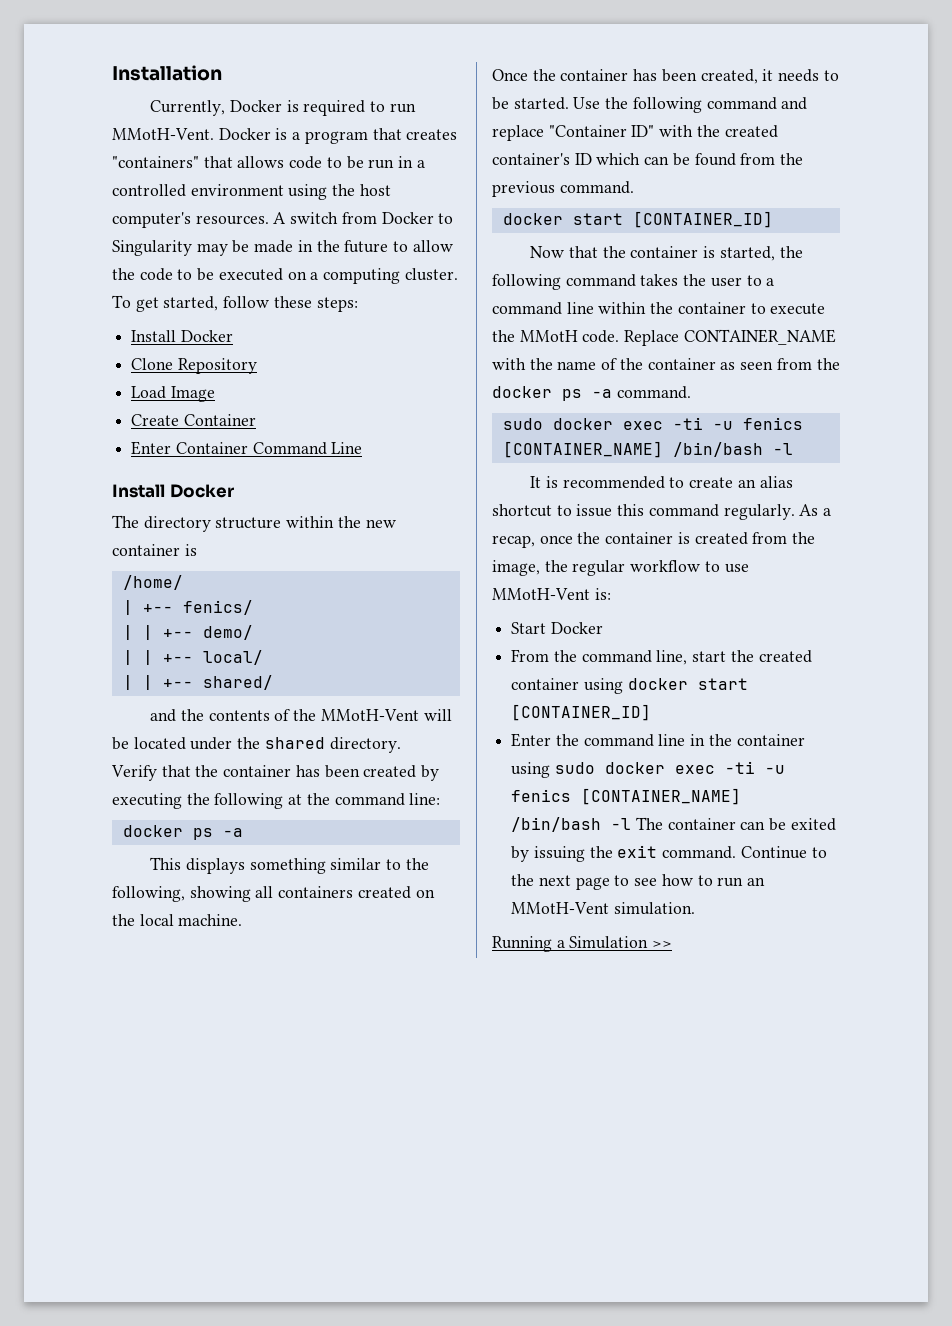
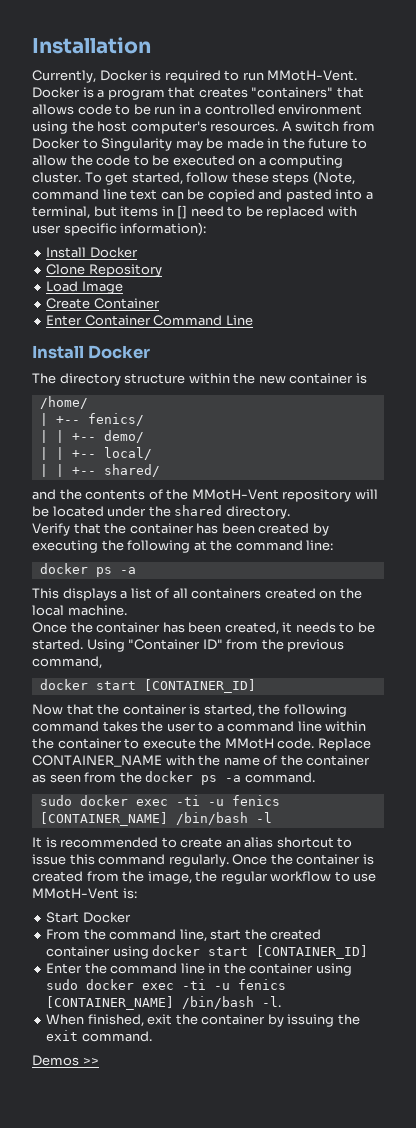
[316,297,358,312] steps: -> [272,171,355,185] [32,189,373,202] [32,205,357,219] [32,222,207,236] steps (Note, command line text can be copied and pasted into a terminal, but items in [] need to be replaced with user specific information):
(419, 715) none -> [282,489,352,502] repository
[249,858,429,874] [112,886,251,902] something similar to the following, showing -> [120,588,170,599] a list of
[573,97,808,113] [492,125,778,141] [492,153,736,166] Use the following command and replace "Container ID" with the created container's ID which can be found -> [86,639,223,652] Using "Container ID"
[559,181,634,194] command. -> [32,656,102,669] command,
[799,504,832,516] [492,535,573,548] As a recap, once -> [232,854,268,865] Once
[611,817,836,831] -l The container can be exited -> [262,996,282,1007] [46,1014,266,1027] -l. // When finished, exit the container
[740,846,827,859] [511,874,766,890] [511,902,695,915] [492,936,649,952] Continue to the next page to see how to run an MMotH-Vent simulation. // Running a Simulation -> [32,1055,79,1066] // Demos

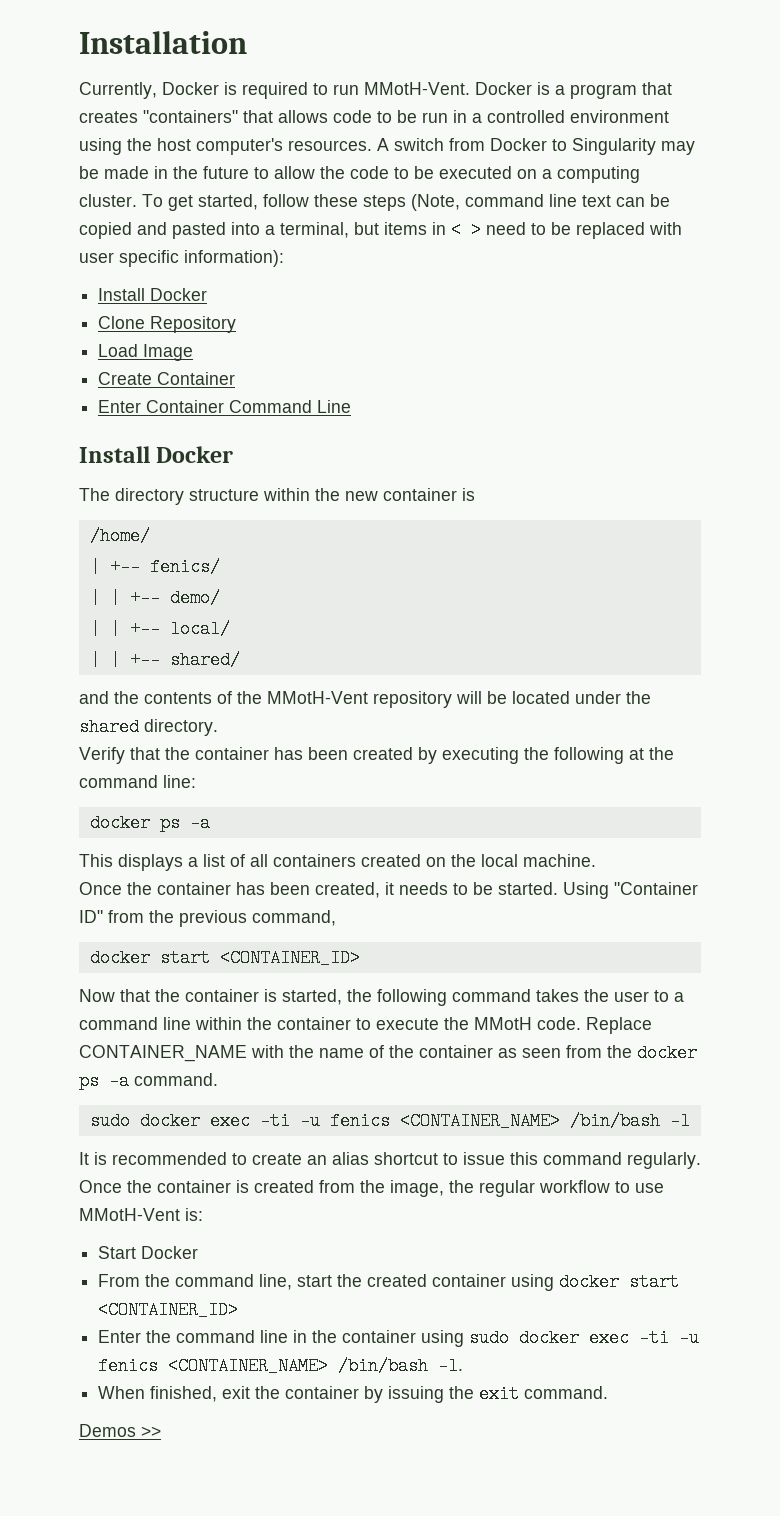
[177,205,188,219] [] -> [451,221,481,239] < >
[143,679,256,693] [CONTAINER_ID] -> [219,949,360,967] <CONTAINER_ID>
[39,812,168,826] [CONTAINER_NAME] -> [399,1112,560,1130] <CONTAINER_NAME>
[256,945,369,959] [CONTAINER_ID] -> [98,1301,239,1319] <CONTAINER_ID>
[46,996,175,1010] [CONTAINER_NAME] -> [168,1357,329,1375] <CONTAINER_NAME>

